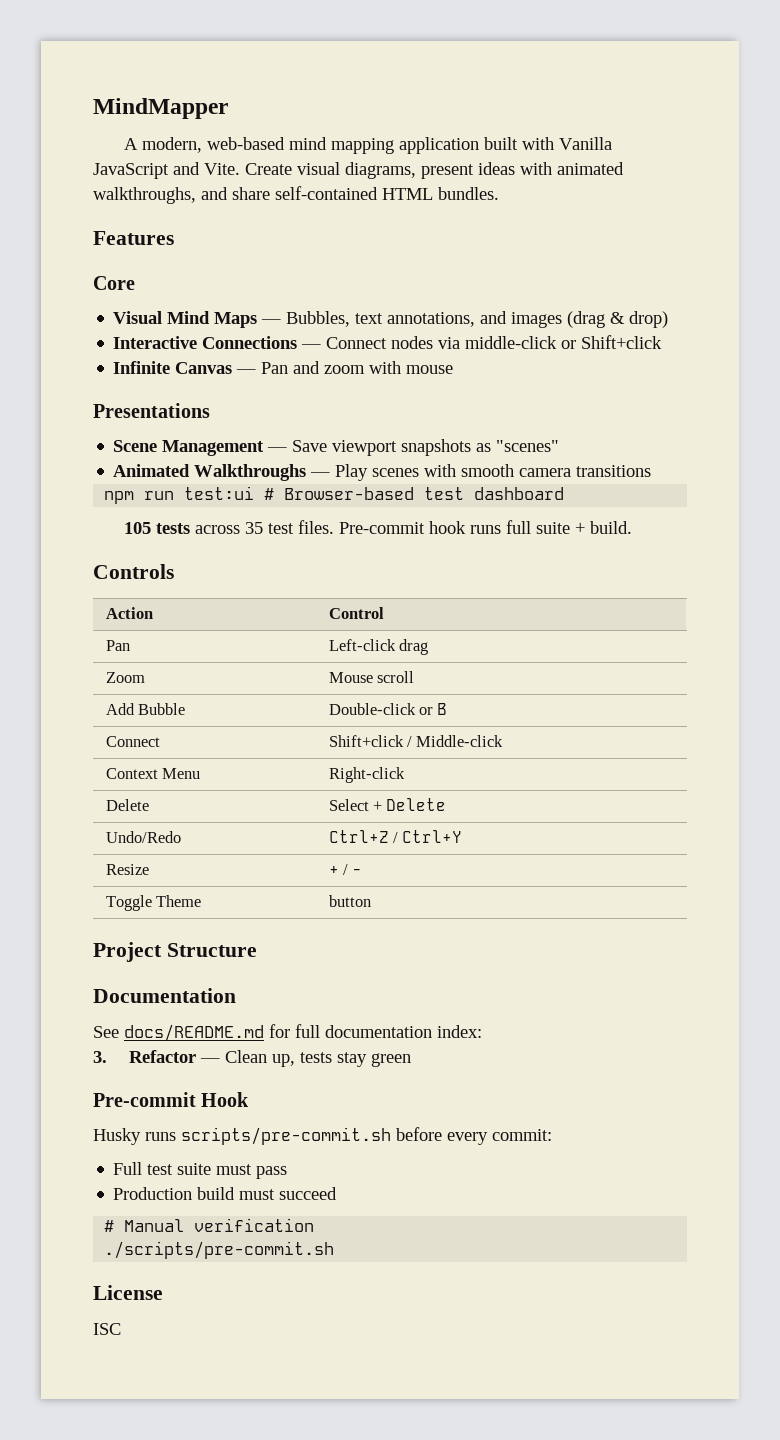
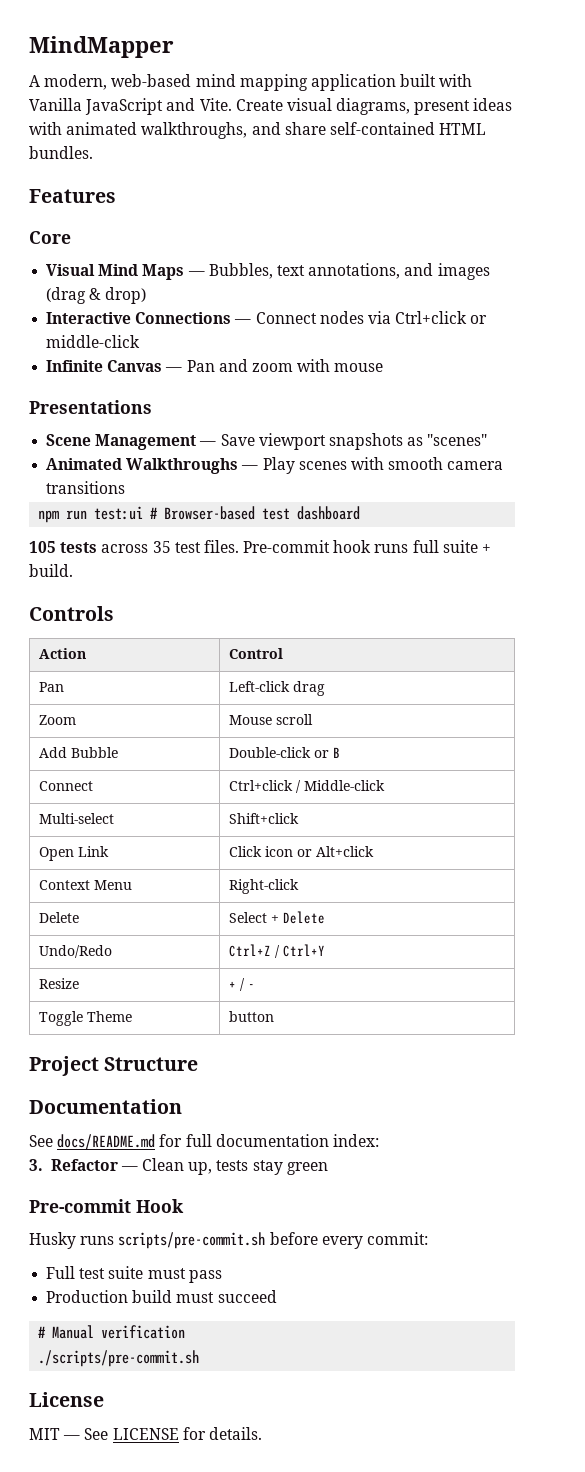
(461, 343) none -> [395,311,488,324] Ctrl+click or
[561,335,663,349] or Shift+click -> (141, 341) none
[328,735,404,747] Shift+click -> [228,780,293,791] Ctrl+click
(504, 741) none -> [38,813,114,824] [228,813,299,824] [38,846,109,861] [228,846,374,857] // Multi-select | Shift+click // Open Link | Click icon or Alt+click
[93,1323,121,1335] ISC -> [29,1427,262,1440] MIT — See LICENSE for details.

